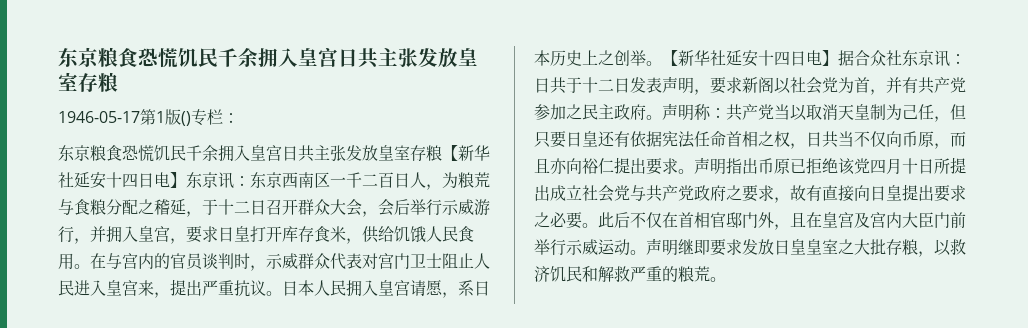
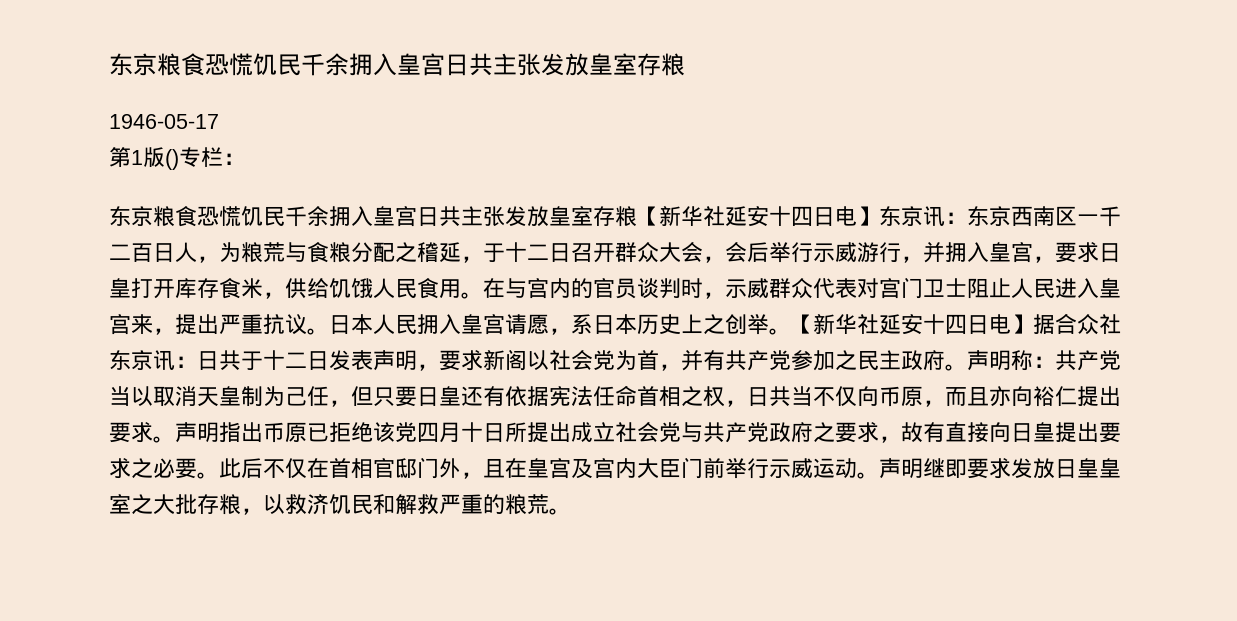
(140, 117) none -> (219, 121) //

